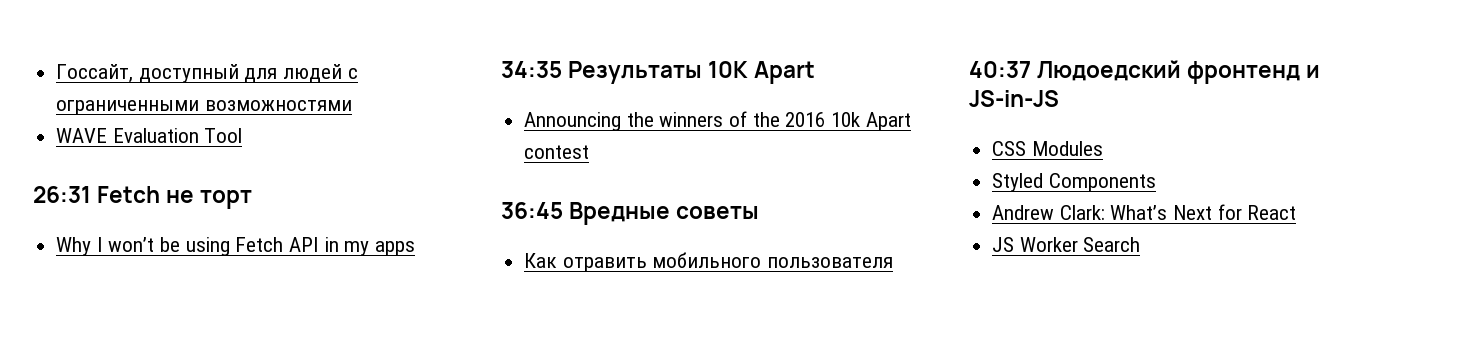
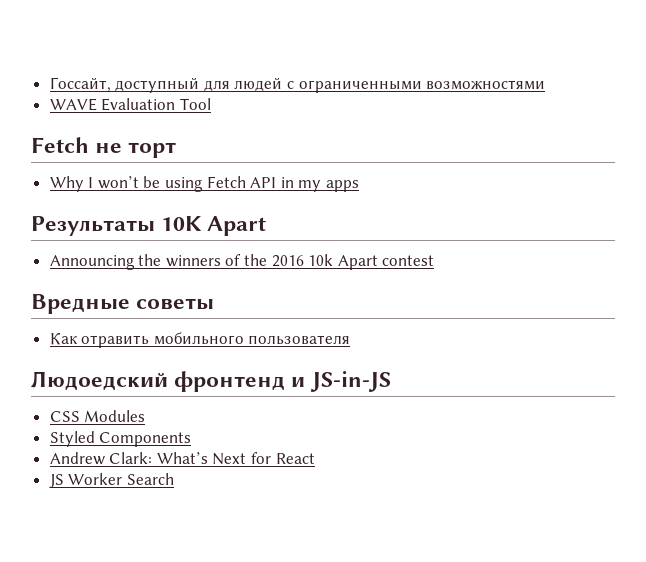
[33,186,91,203] 26:31 -> (211, 104) none
[501,61,562,78] 34:35 -> (360, 186) none
[501,202,563,219] 36:45 -> (435, 260) none
[969,61,1031,78] 40:37 -> (351, 340) none

